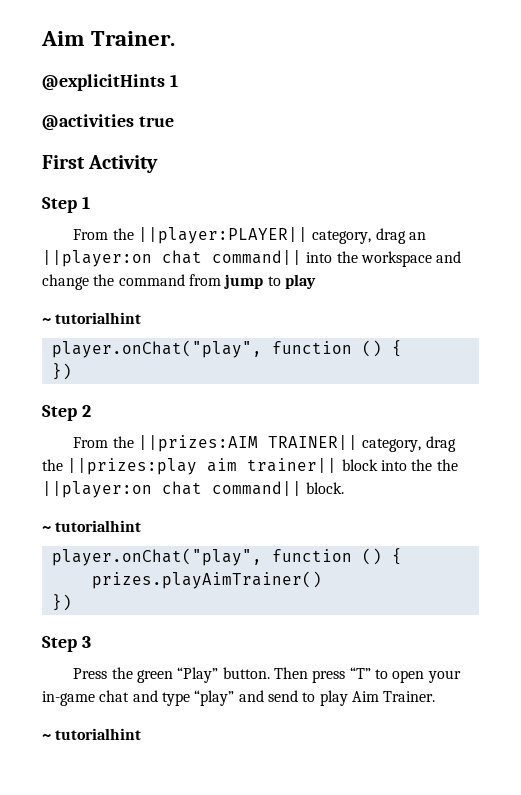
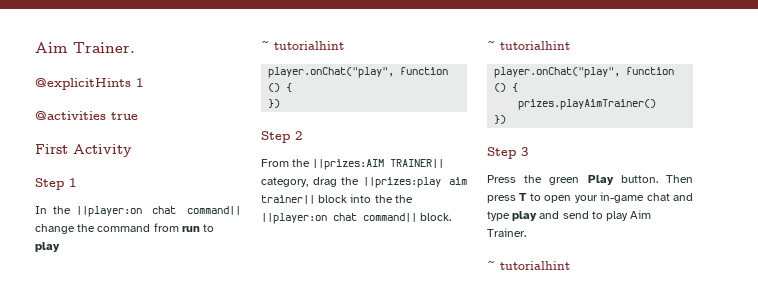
[73,227,426,244] [42,250,462,267] From the ||player:PLAYER|| category, drag an ||player:on chat command|| into the workspace and -> [35,206,242,217] In the ||player:on chat command||
[224,274,264,289] jump -> [181,226,200,232] run
[177,667,219,683] “Play” -> [587,175,614,185] Play
[349,667,371,679] “T” -> [519,193,528,201] T
[194,690,235,706] “play” -> [512,211,538,221] play

